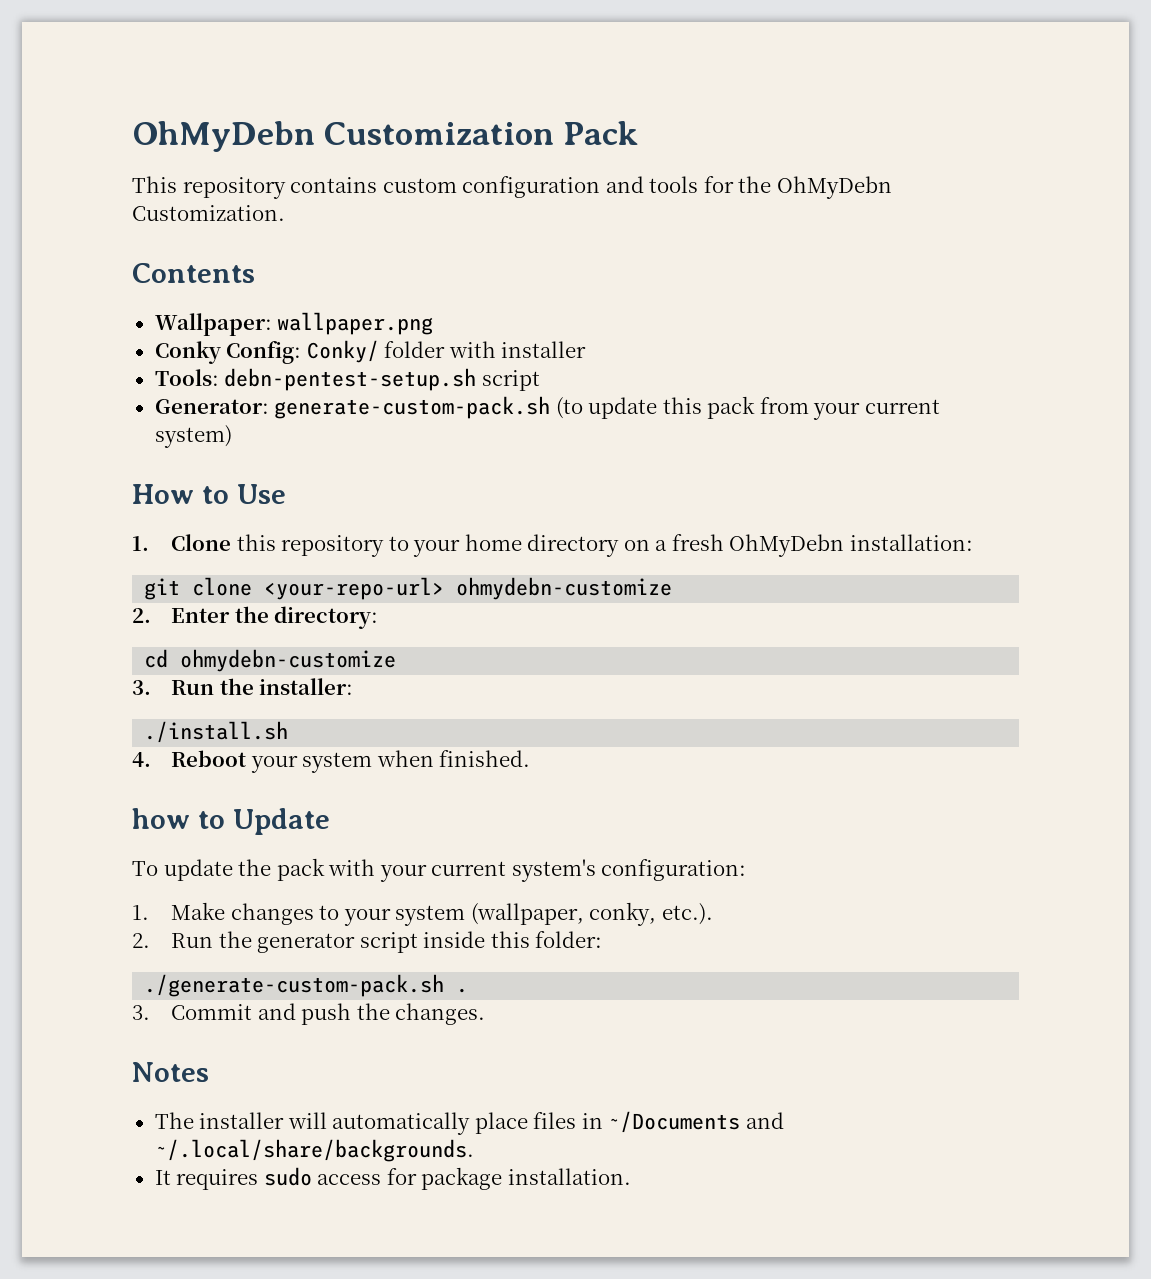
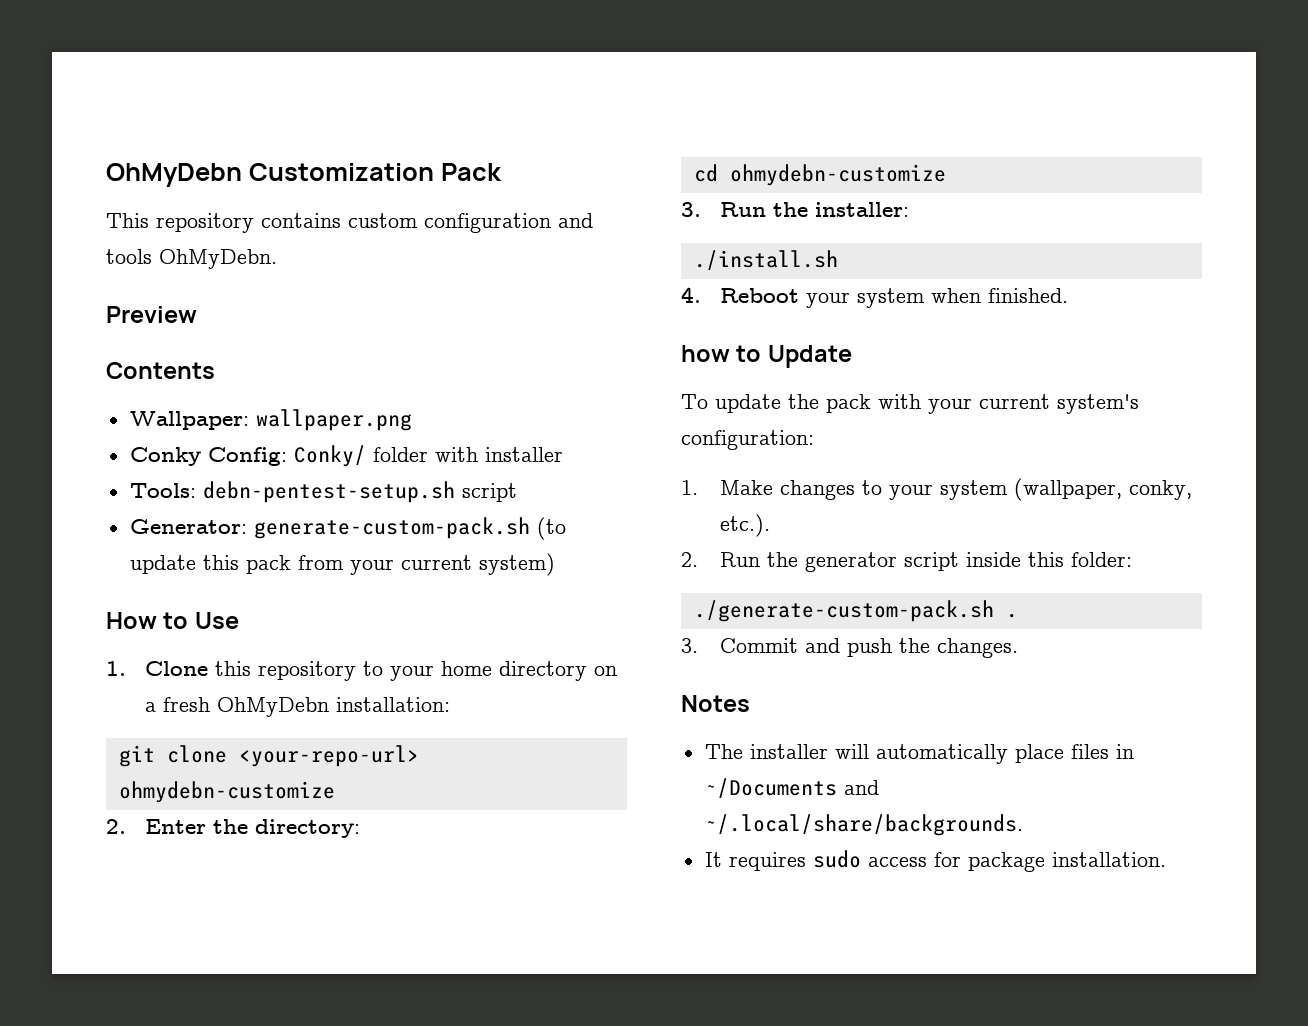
[703,176,892,199] [132,205,285,221] for the OhMyDebn Customization. -> [159,249,277,269] [106,306,197,323] OhMyDebn. // Preview

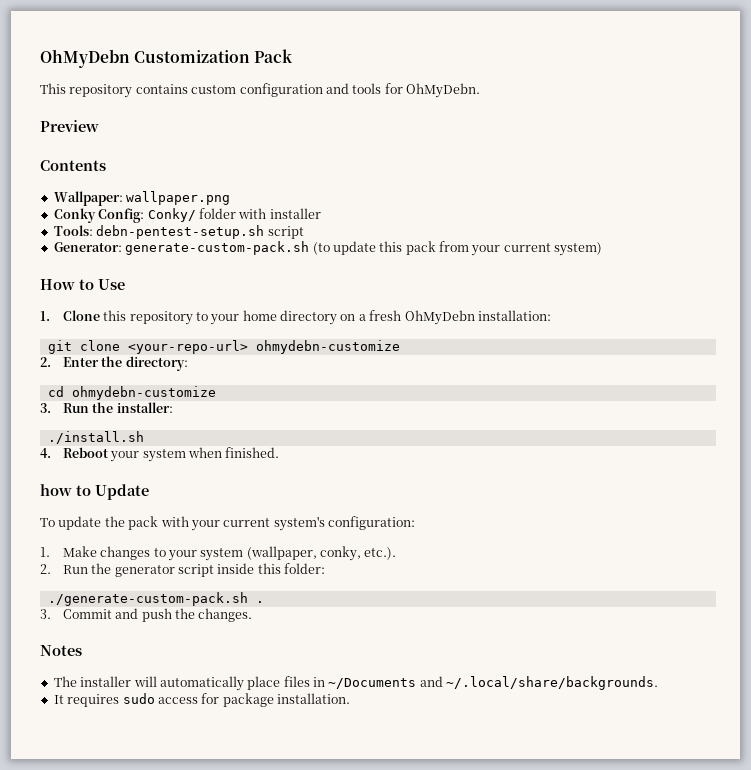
(152, 256) none -> [384,83,403,94] for

